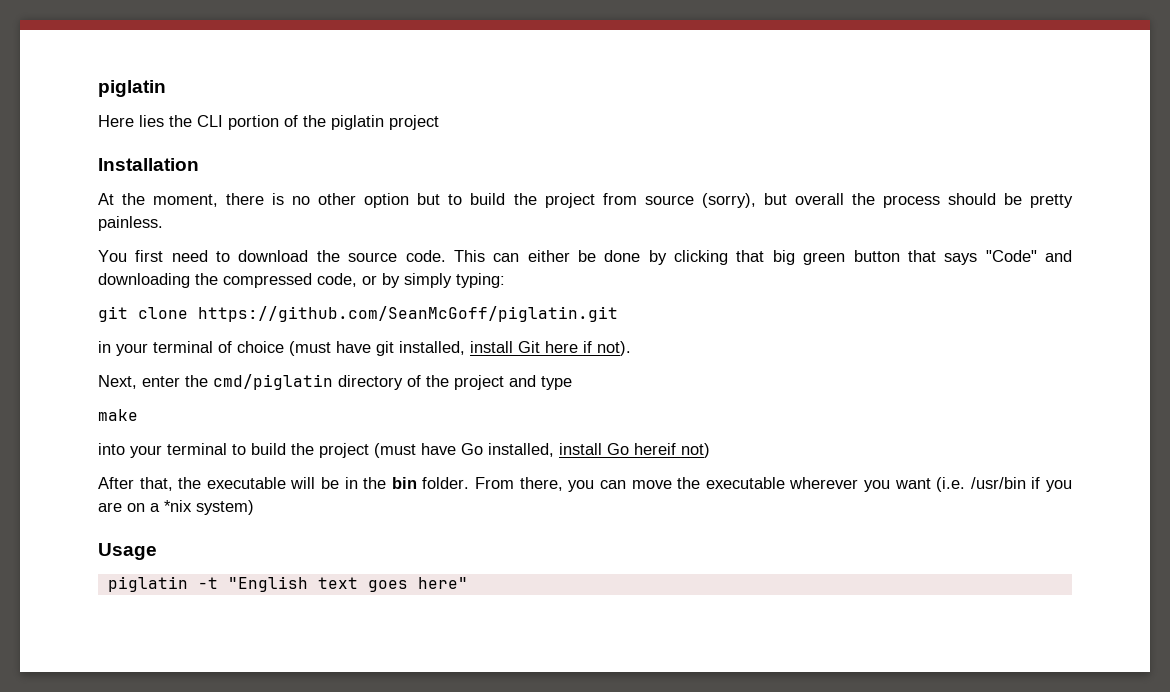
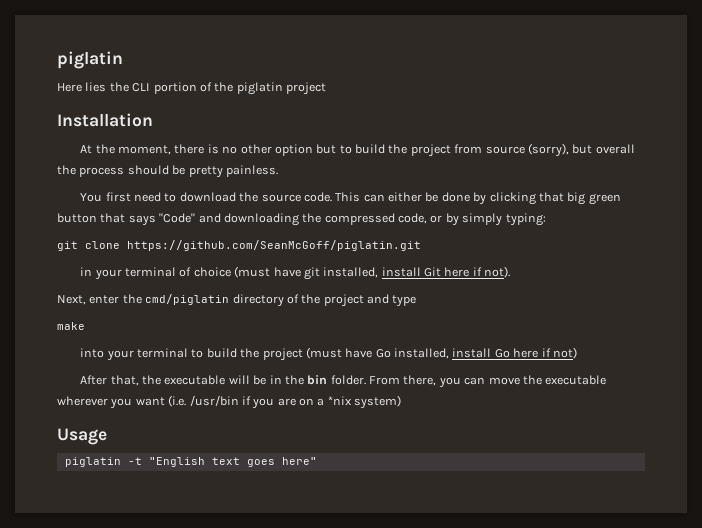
[634,443,676,455] hereif -> [513,348,551,358] here if

